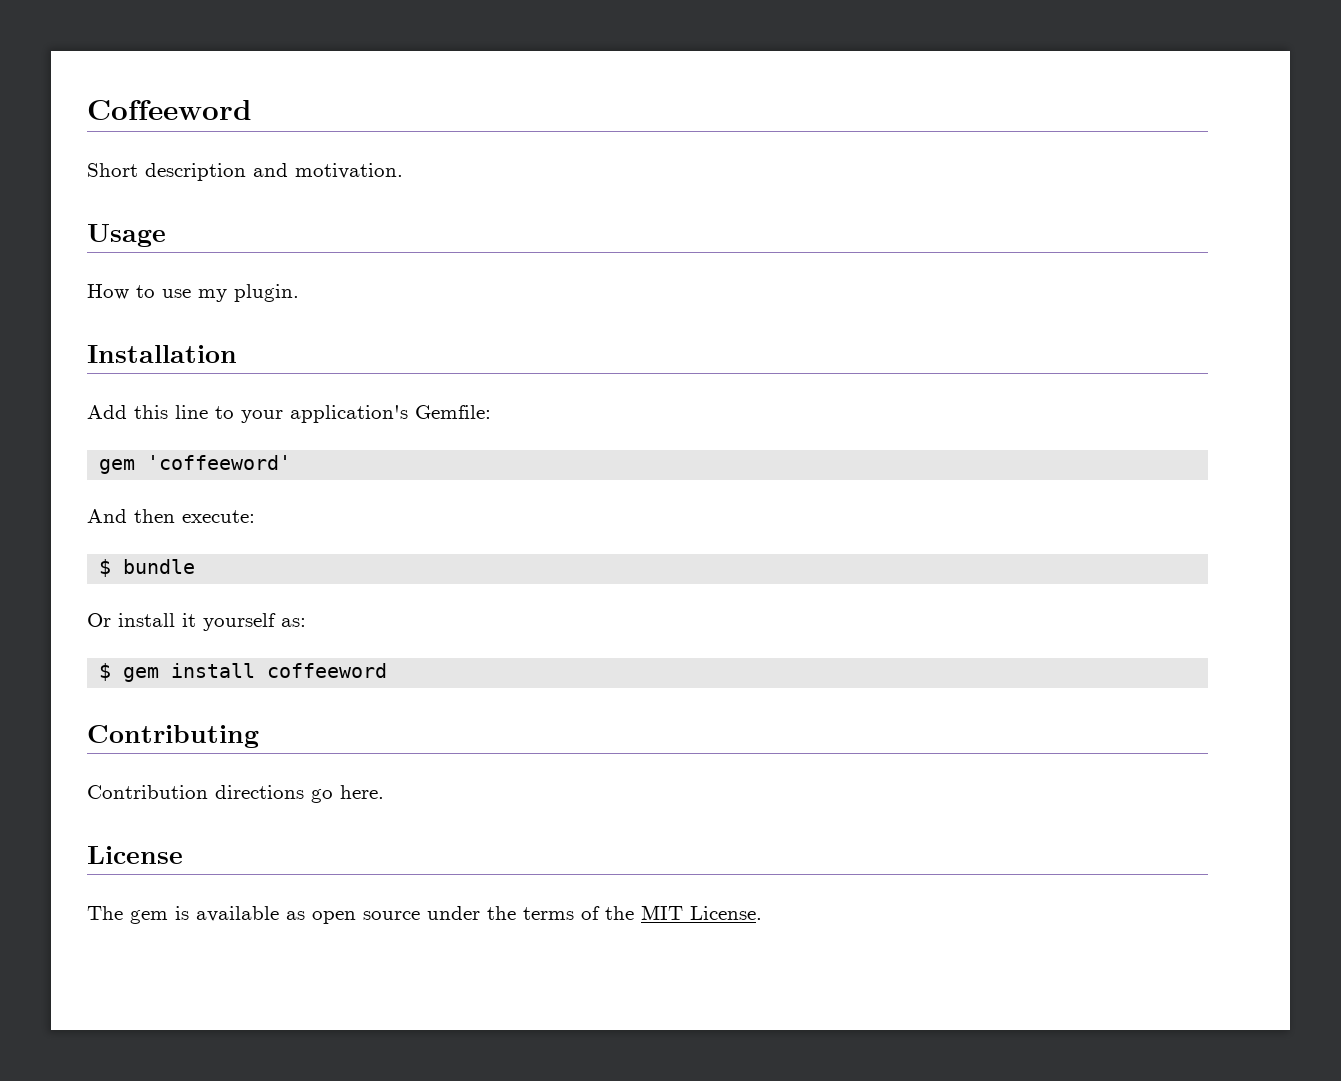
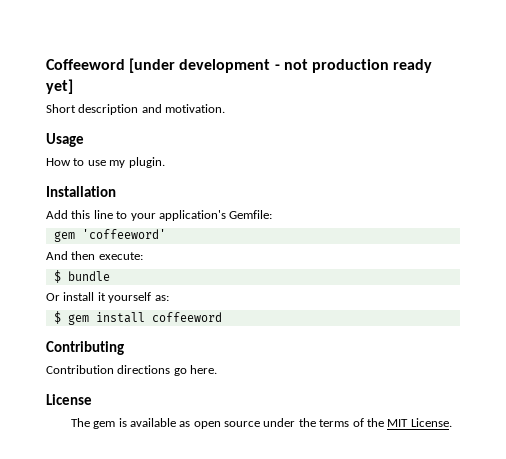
(252, 110) none -> [129,58,433,73] [46,79,73,94] [under development - not production ready yet]

